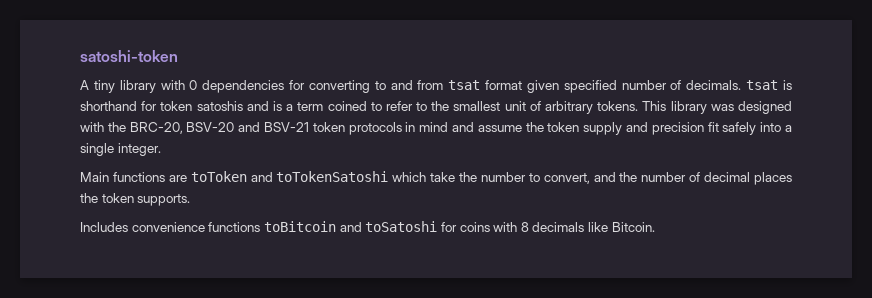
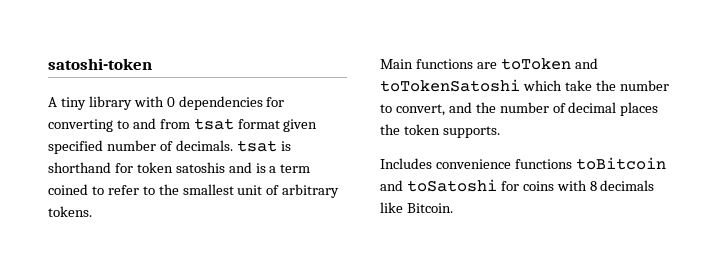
[642,101,792,114] [80,122,792,135] [80,143,161,156] This library was designed with the BRC-20, BSV-20 and BSV-21 token protocols in mind and assume the token supply and precision fit safely into a single integer. -> (92, 211) none

